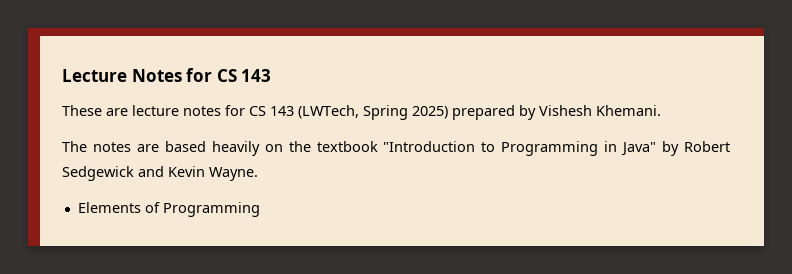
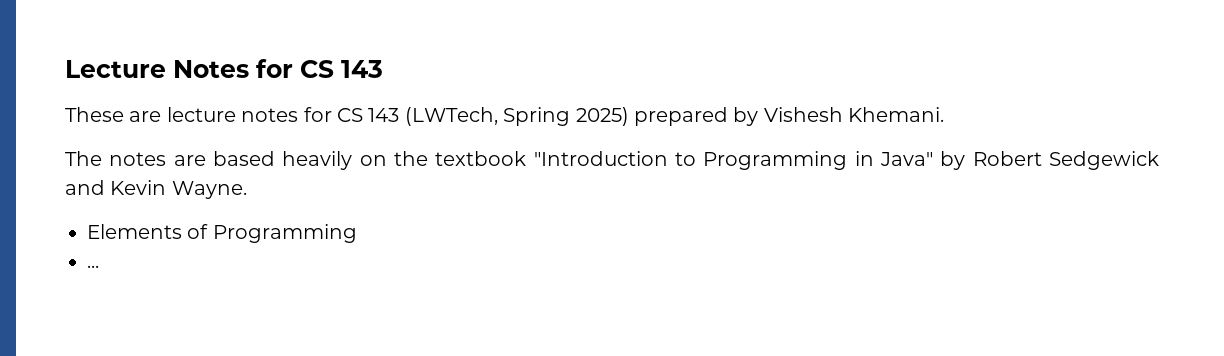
(260, 209) none -> [87,265,99,268] // ...

